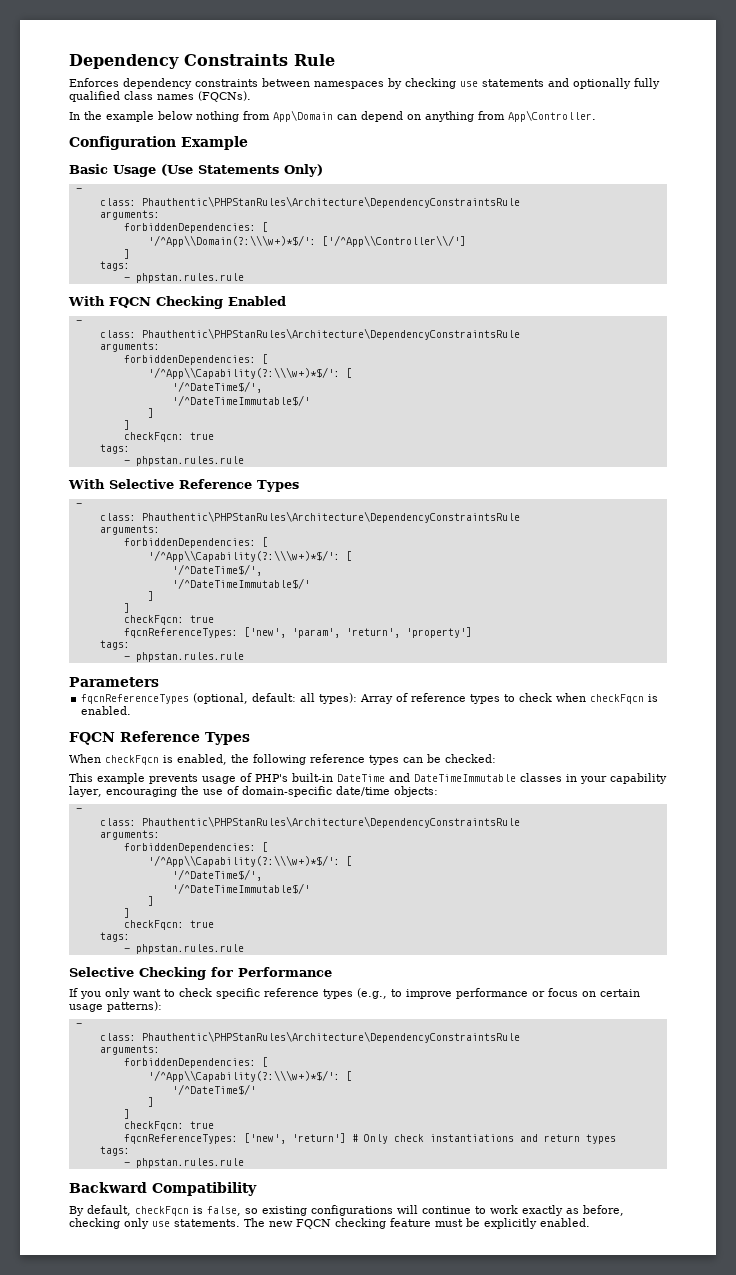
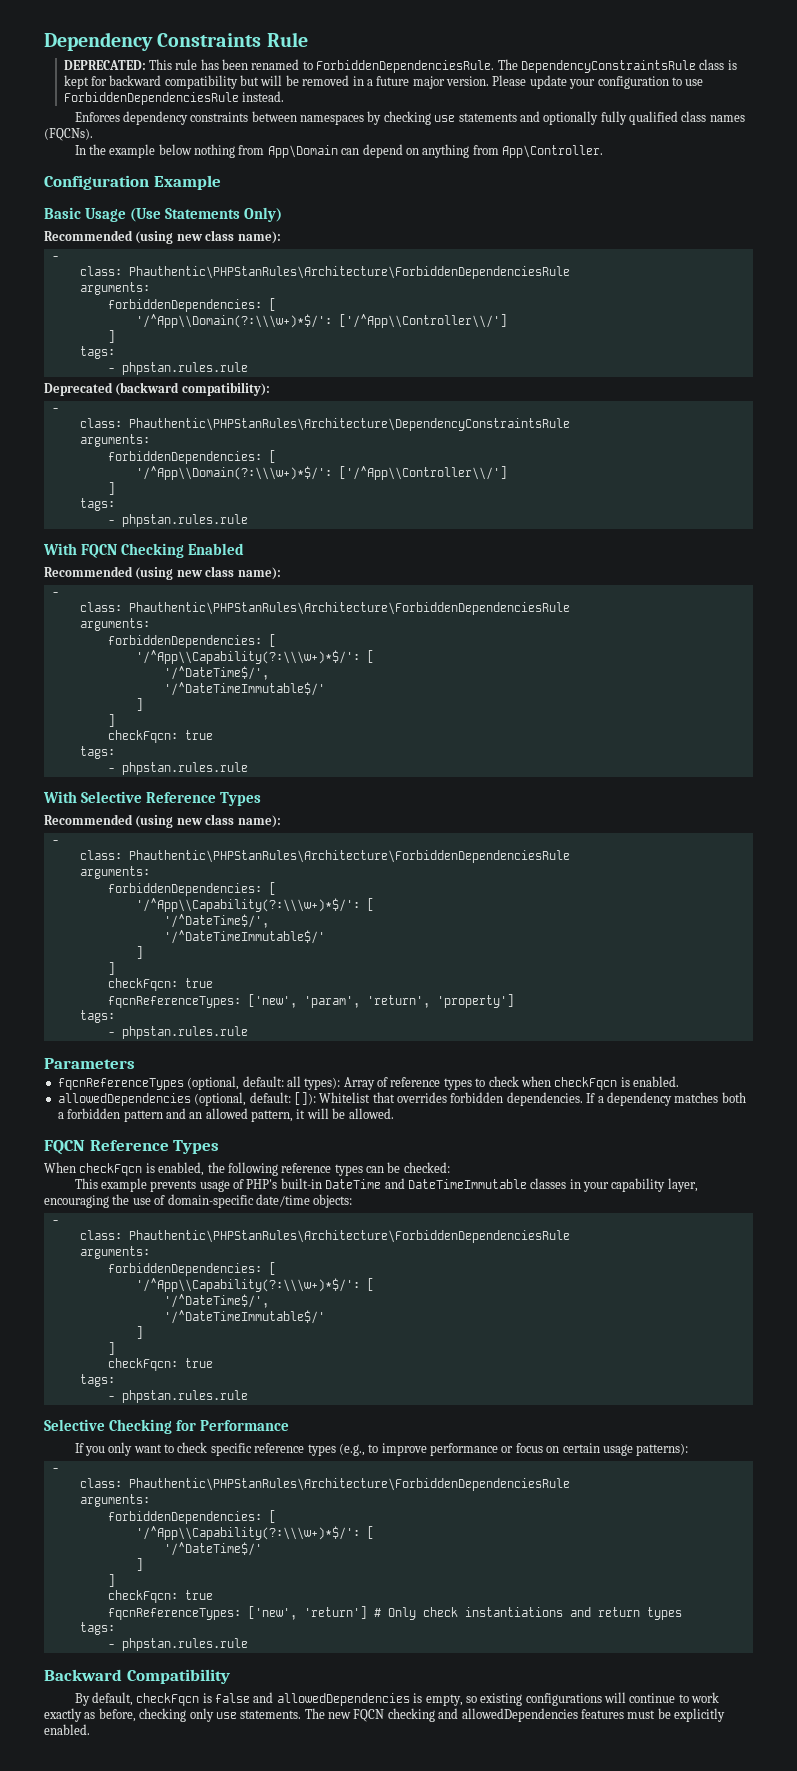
(335, 60) none -> [63,59,737,73] [63,75,704,89] [63,91,284,105] // DEPRECATED: This rule has been renamed to ForbiddenDependenciesRule. The DependencyConstraintsRule class is kept for backward compatibility but will be removed in a future major version. Please update your configuration to use ForbiddenDependenciesRule instead.
(323, 170) none -> [44,230,281,244] [51,256,59,260] [79,266,570,279] [79,282,150,295] [107,298,276,312] [135,314,507,328] [107,330,115,343] [79,346,115,359] [107,362,248,375] [44,382,270,396] // Recommended (using new class name): // - // class: Phauthentic\PHPStanRules\Architecture\ForbiddenDependenciesRule // arguments: // forbiddenDependencies: [ // '/^App\\Domain(?:\\\w+)*$/': ['/^App\\Controller\\/'] // ] // tags: // - phpstan.rules.rule // Deprecated (backward compatibility):
[75,320,82,324] [99,328,520,340] // - // class: Phauthentic\PHPStanRules\Architecture\DependencyConstraintsRule -> [44,566,281,580] [51,592,59,596] [79,602,570,615] // Recommended (using new class name): // - // class: Phauthentic\PHPStanRules\Architecture\ForbiddenDependenciesRule
[75,503,82,507] [99,511,520,523] // - // class: Phauthentic\PHPStanRules\Architecture\DependencyConstraintsRule -> [44,814,281,828] [51,840,59,844] [79,850,570,863] // Recommended (using new class name): // - // class: Phauthentic\PHPStanRules\Architecture\ForbiddenDependenciesRule
(132, 710) none -> [57,1092,746,1106] [57,1108,394,1122] // allowedDependencies (optional, default: []): Whitelist that overrides forbidden dependencies. If a dependency matches both a forbidden pattern and an allowed pattern, it will be allowed.
[141,816,520,828] Phauthentic\PHPStanRules\Architecture\DependencyConstraintsRule -> [128,1230,570,1243] Phauthentic\PHPStanRules\Architecture\ForbiddenDependenciesRule
[141,1031,520,1043] Phauthentic\PHPStanRules\Architecture\DependencyConstraintsRule -> [128,1478,570,1491] Phauthentic\PHPStanRules\Architecture\ForbiddenDependenciesRule
[207,1206,241,1216] false, -> [215,1692,463,1706] false and allowedDependencies is empty,
[390,1218,431,1227] feature -> [438,1708,624,1722] and allowedDependencies features

